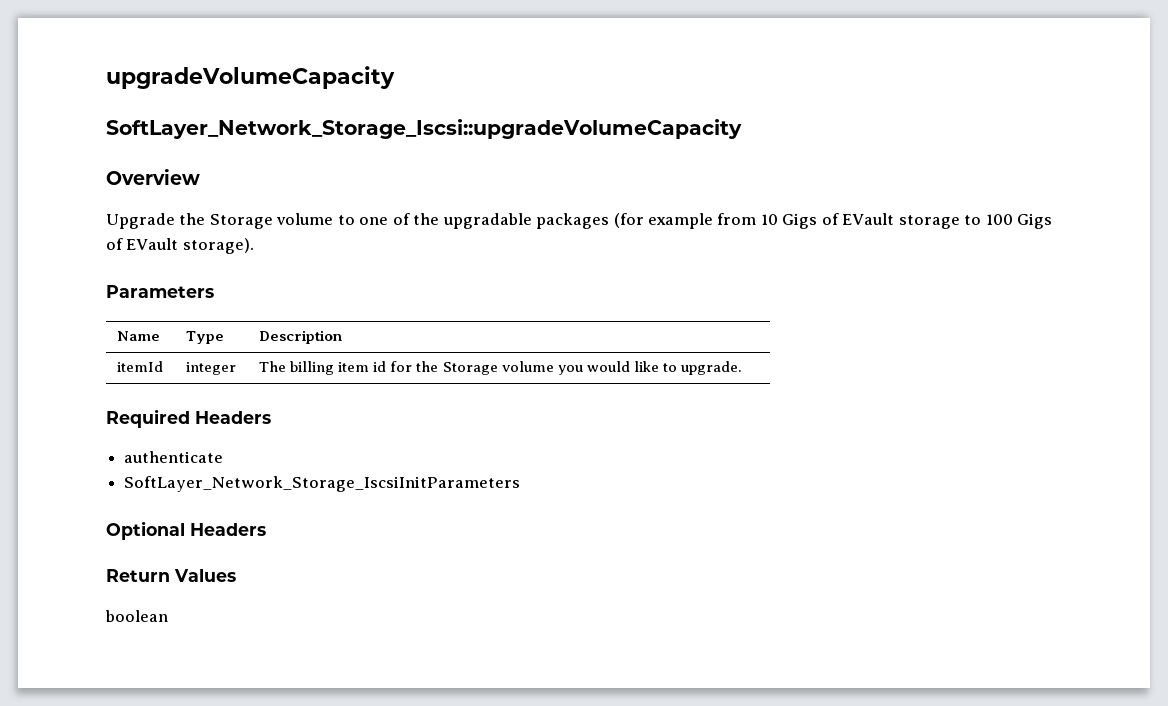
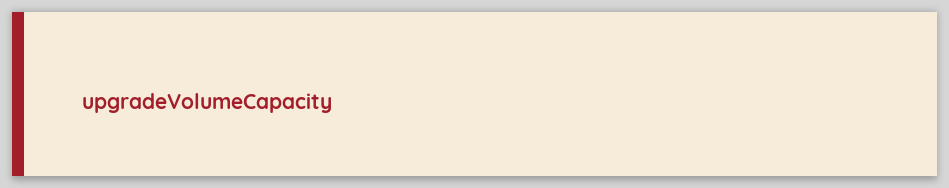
[106,119,742,139] [106,169,200,185] [106,213,1053,229] [106,238,254,254] [106,285,214,298] [117,331,161,341] [186,331,225,344] [259,330,343,344] [117,361,164,372] [186,362,237,375] [259,361,742,375] [106,409,271,428] [124,451,224,463] [124,476,521,492] [106,521,266,540] [106,569,236,582] [105,610,168,622] // SoftLayer_Network_Storage_Iscsi::upgradeVolumeCapacity // Overview // Upgrade the Storage volume to one of the upgradable packages (for example from 10 Gigs of EVault storage to 100 Gigs of EVault storage). // Parameters // Name | Type | Description // itemId | integer | The billing item id for the Storage volume you would like to upgrade. // Required Headers // authenticate // SoftLayer_Network_Storage_IscsiInitParameters // Optional Headers // Return Values // boolean -> (332, 103) none

